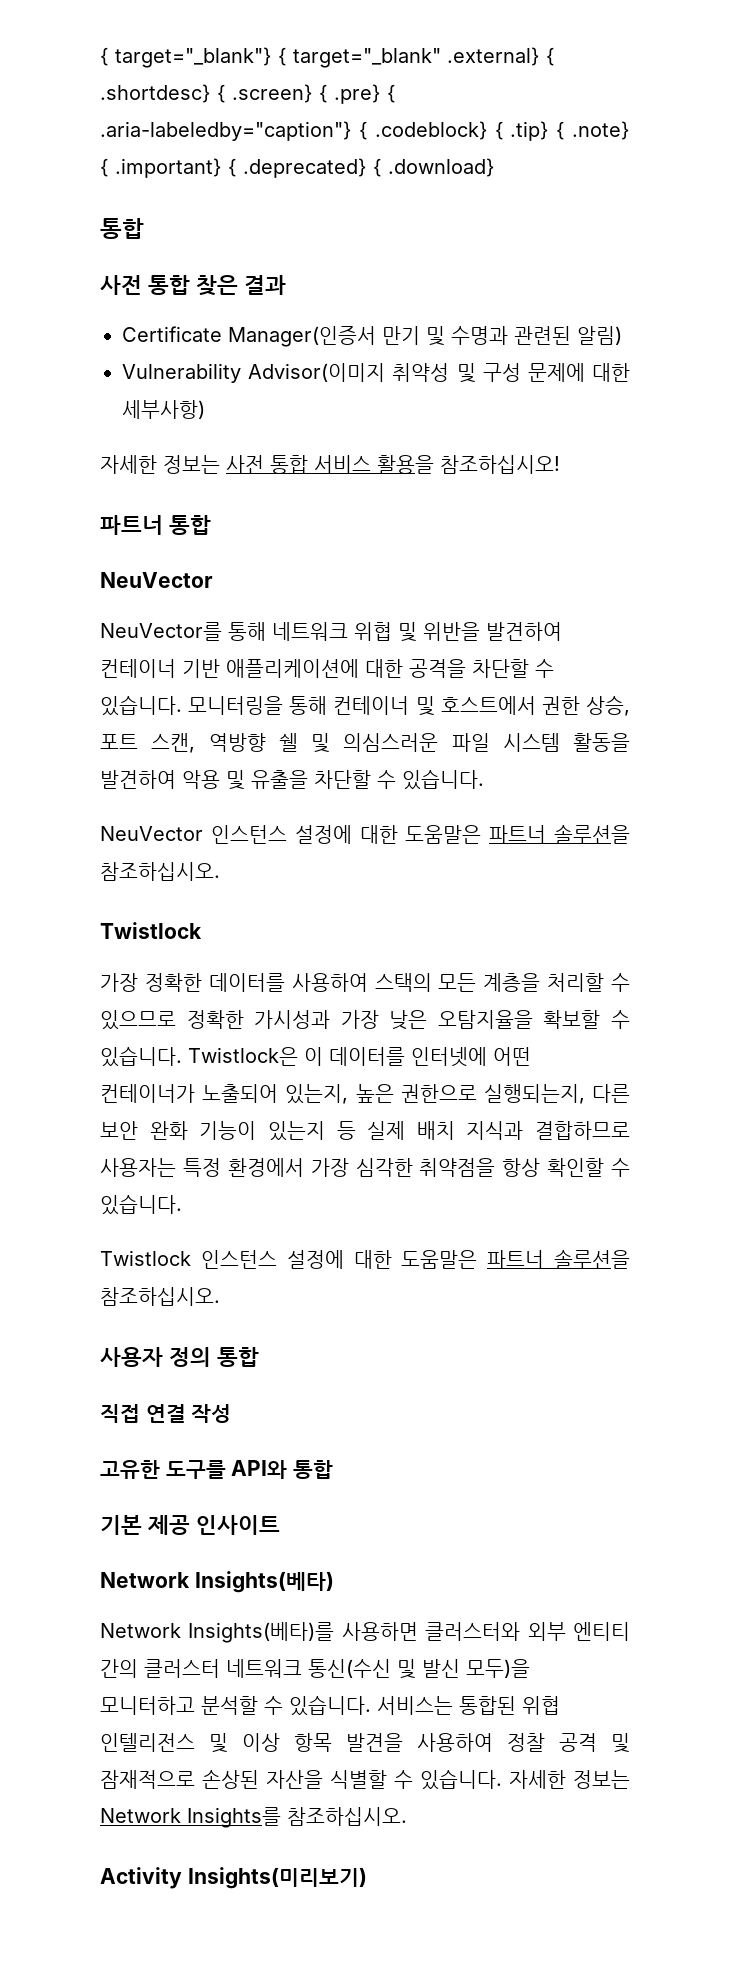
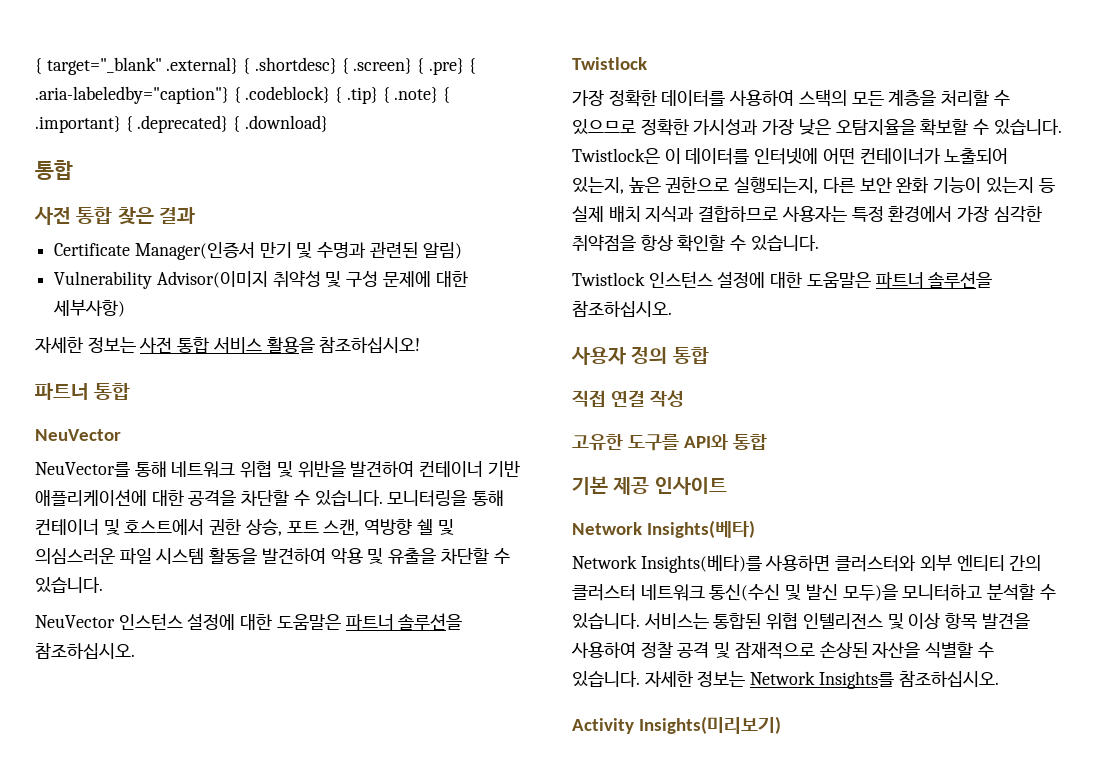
[100,47,287,68] { target="_blank"} { -> [35,58,42,74] {

